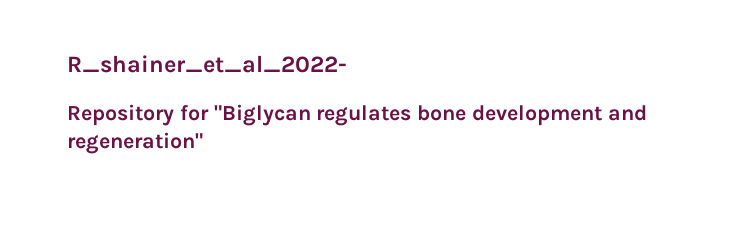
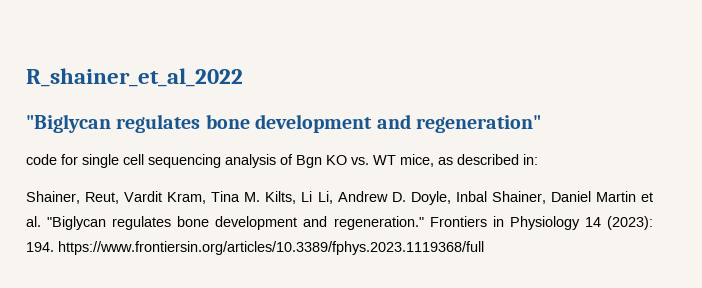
[67,55,347,73] [67,104,209,126] R_shainer_et_al_2022- // Repository for -> [26,68,243,87] R_shainer_et_al_2022 //
(203, 143) none -> [26,154,538,168] [26,191,653,205] [26,216,653,230] [26,241,484,255] // code for single cell sequencing analysis of Bgn KO vs. WT mice, as described in: // Shainer, Reut, Vardit Kram, Tina M. Kilts, Li Li, Andrew D. Doyle, Inbal Shainer, Daniel Martin et al. "Biglycan regulates bone development and regeneration." Frontiers in Physiology 14 (2023): 194. https://www.frontiersin.org/articles/10.3389/fphys.2023.1119368/full

